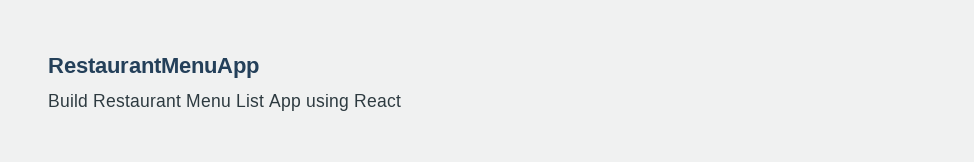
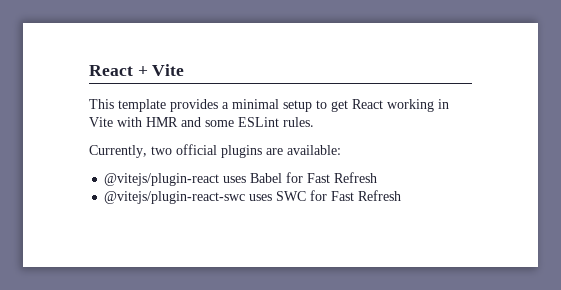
[48,58,259,78] [48,94,401,111] RestaurantMenuApp // Build Restaurant Menu List App using React -> [89,64,185,76] [89,99,449,112] [89,117,314,127] [89,144,341,158] [104,172,378,186] [104,190,402,204] React + Vite // This template provides a minimal setup to get React working in Vite with HMR and some ESLint rules. // Currently, two official plugins are available: // @vitejs/plugin-react uses Babel for Fast Refresh // @vitejs/plugin-react-swc uses SWC for Fast Refresh

